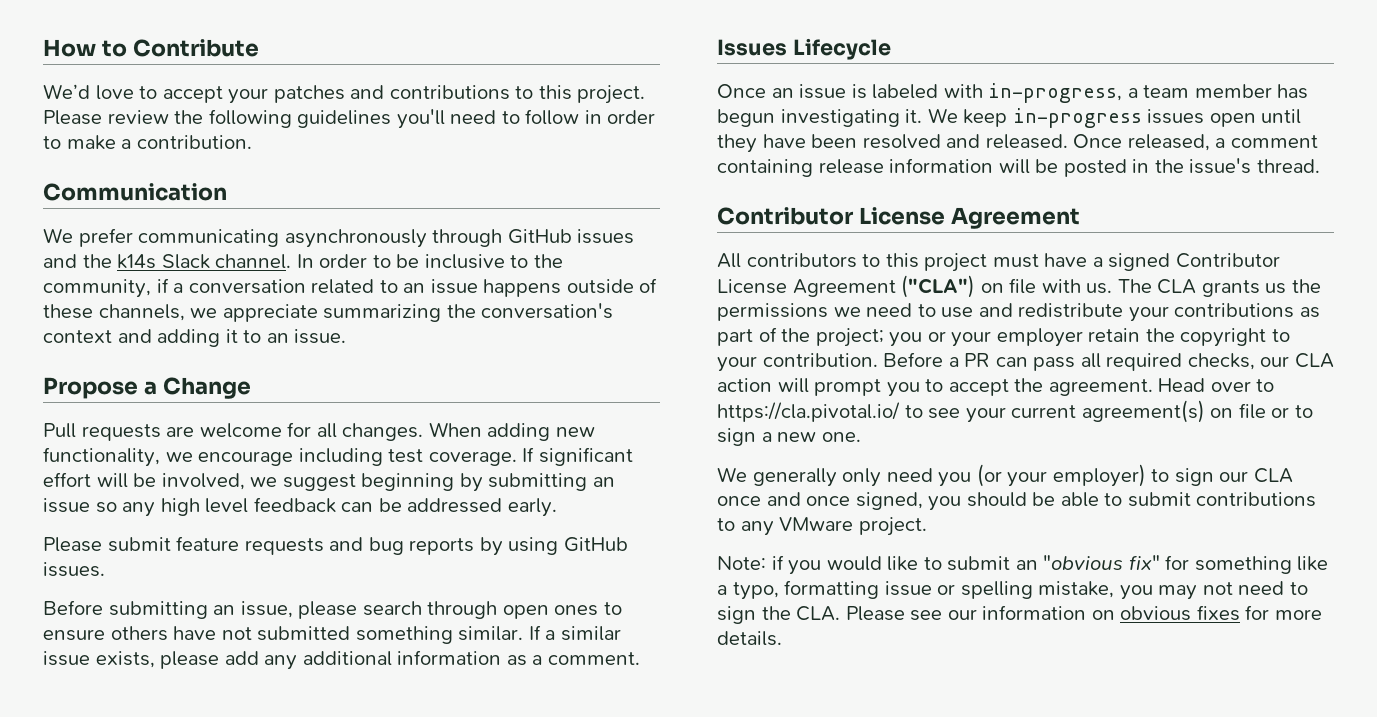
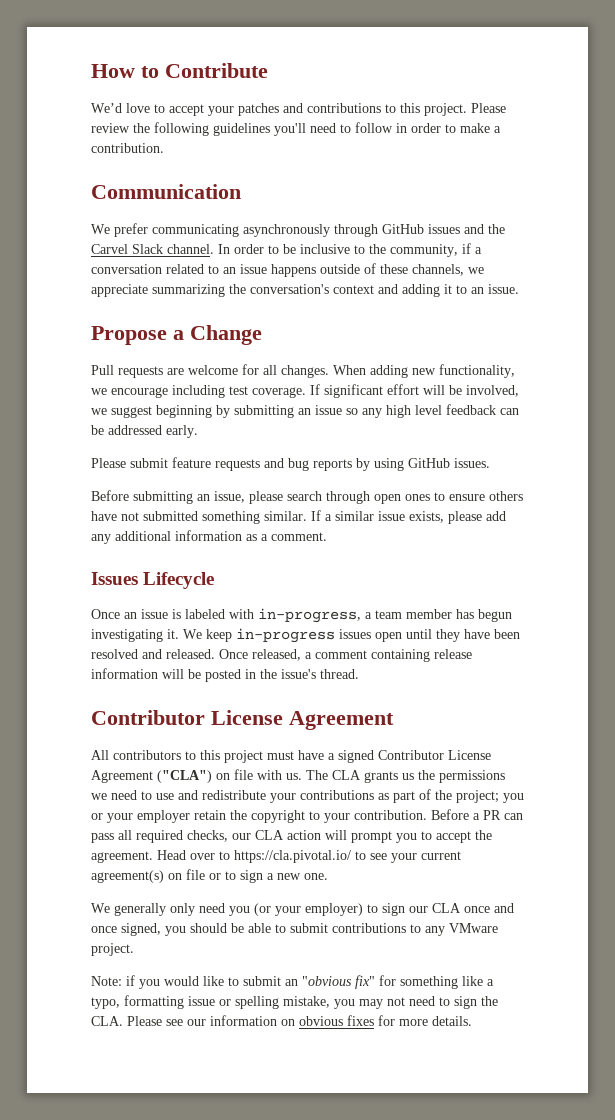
[117,254,157,269] k14s -> [91,244,128,254] Carvel

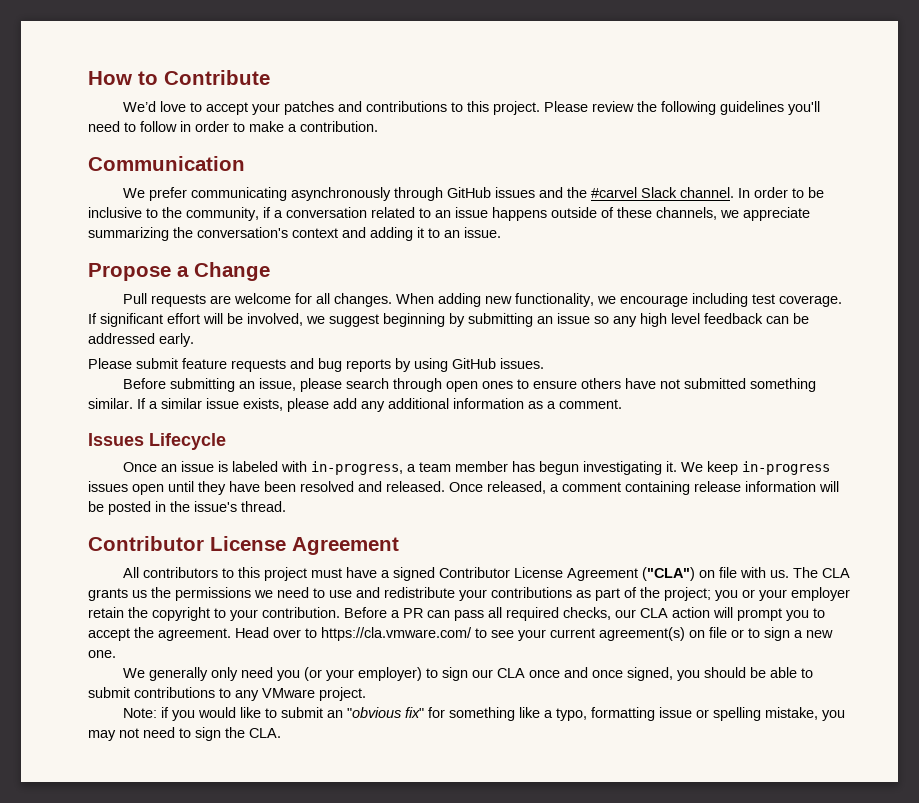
[91,244,128,254] Carvel -> [590,187,637,198] #carvel
[234,850,351,863] https://cla.pivotal.io/ -> [321,627,472,641] https://cla.vmware.com/
[127,1015,472,1026] Please see our information on obvious fixes for more details. -> (281, 733) none

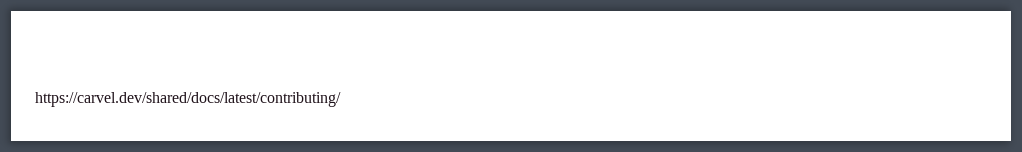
[88,70,270,85] [122,101,820,115] [88,121,378,132] [88,156,245,171] [122,187,824,201] [88,207,810,221] [88,227,501,241] [88,262,270,281] [122,293,842,307] [88,313,809,327] [88,333,194,347] [88,358,544,372] [122,378,816,392] [88,398,622,412] [88,433,226,450] [122,461,830,475] [88,481,839,495] [88,501,286,515] [88,536,399,555] [122,567,850,581] [88,587,850,601] [88,607,825,621] [88,627,833,641] [88,650,116,658] [122,667,813,681] [88,687,366,701] [122,707,845,721] [88,727,281,741] How to Contribute // We’d love to accept your patches and contributions to this project. Please review the following guidelines you'll need to follow in order to make a contribution. // Communication // We prefer communicating asynchronously through GitHub issues and the #carvel Slack channel. In order to be inclusive to the community, if a conversation related to an issue happens outside of these channels, we appreciate summarizing the conversation's context and adding it to an issue. // Propose a Change // Pull requests are welcome for all changes. When adding new functionality, we encourage including test coverage. If significant effort will be involved, we suggest beginning by submitting an issue so any high level feedback can be addressed early. // Please submit feature requests and bug reports by using GitHub issues. // Before submitting an issue, please search through open ones to ensure others have not submitted something similar. If a similar issue exists, please add any additional information as a comment. // Issues Lifecycle // Once an issue is labeled with in-progress, a team member has begun investigating it. We keep in-progress issues open until they have been resolved and released. Once released, a comment containing release information will be posted in the issue's thread. // Contributor License Agreement // All contributors to this project must have a signed Contributor License Agreement ("CLA") on file with us. The CLA grants us the permissions we need to use and redistribute your contributions as part of the project; you or your employer retain the copyright to your contribution. Before a PR can pass all required checks, our CLA action will prompt you to accept the agreement. Head over to https://cla.vmware.com/ to see your current agreement(s) on file or to sign a new one. // We generally only need you (or your employer) to sign our CLA once and once signed, you should be able to submit contributions to any VMware project. // Note: if you would like to submit an "obvious fix" for something like a typo, formatting issue or spelling mistake, you may not need to sign the CLA. -> [35,92,341,107] https://carvel.dev/shared/docs/latest/contributing/

